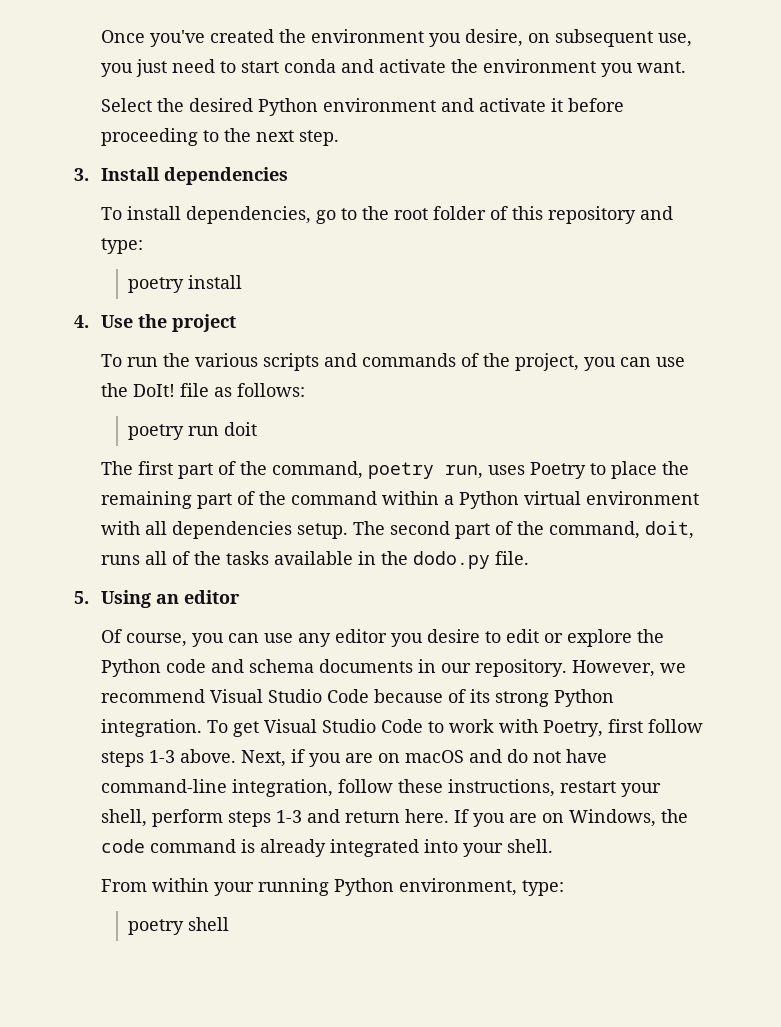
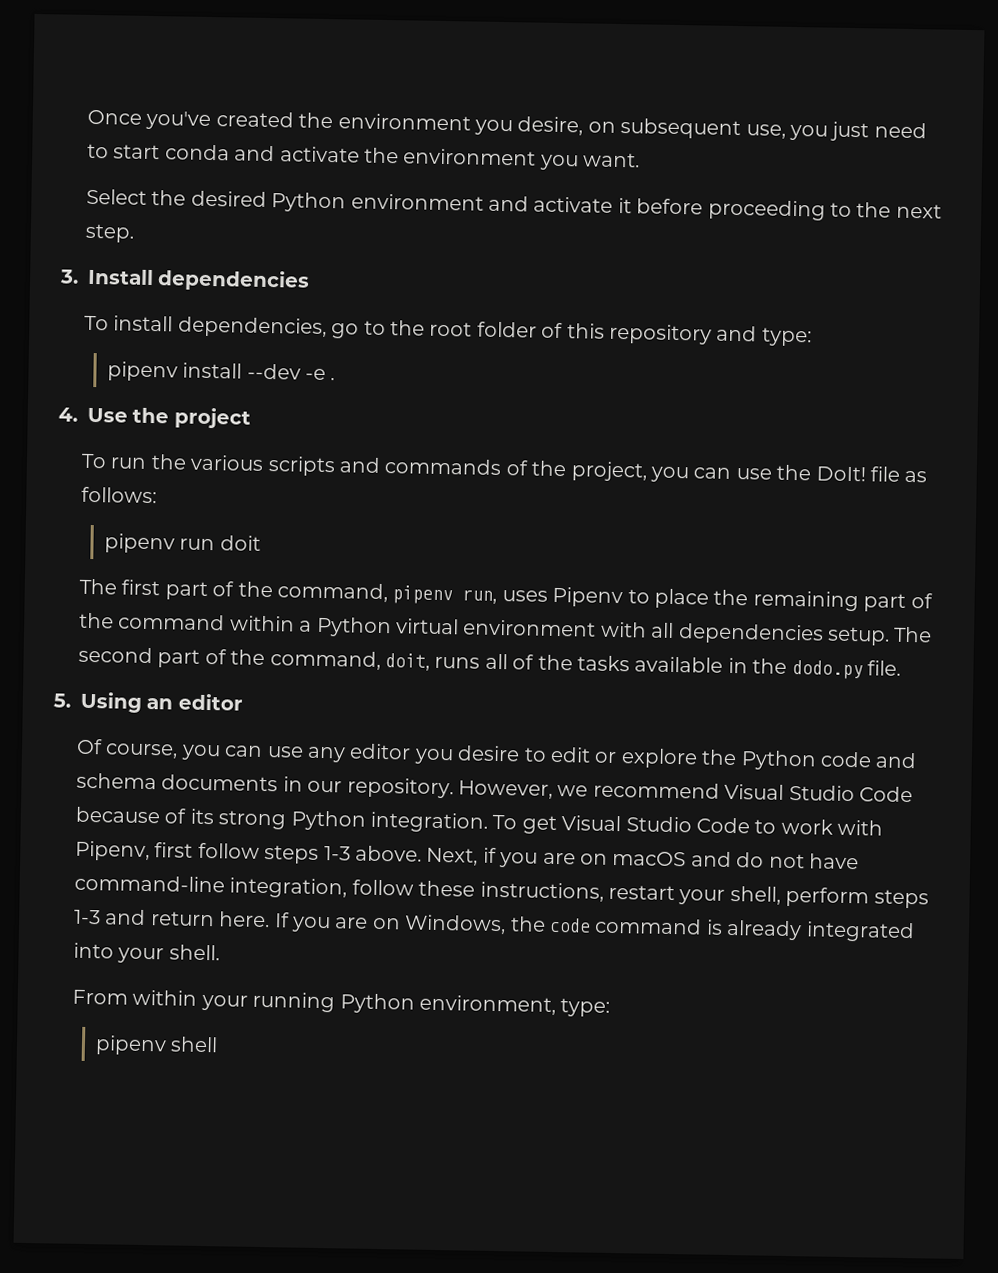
[128,275,243,293] poetry install -> [106,361,336,382] pipenv install --dev -e .
[128,424,185,440] poetry -> [103,533,175,554] pipenv
[368,462,435,479] poetry -> [392,585,454,605] pipenv
[530,462,587,479] Poetry -> [552,586,624,608] Pipenv
[543,720,604,737] Poetry, -> [74,840,150,862] Pipenv,
[128,919,185,935] poetry -> [94,1035,167,1056] pipenv

